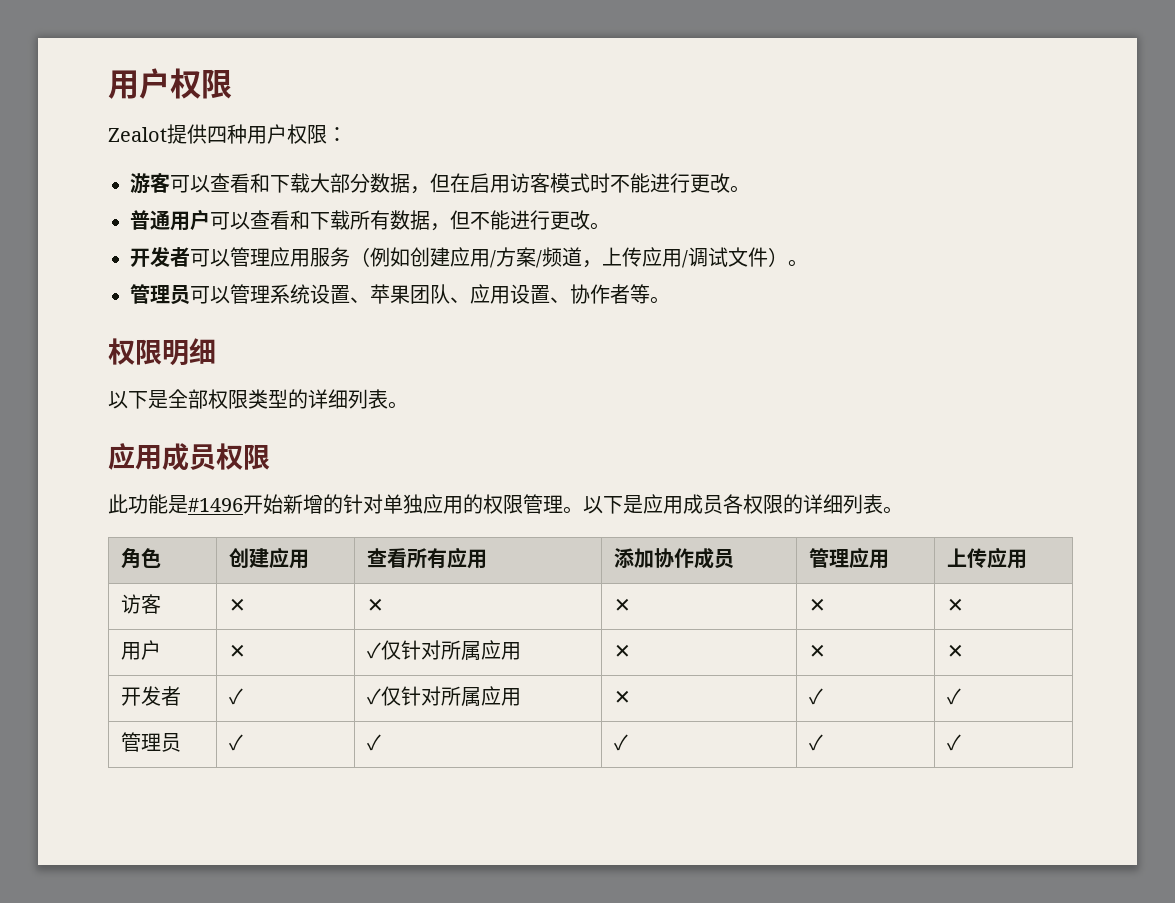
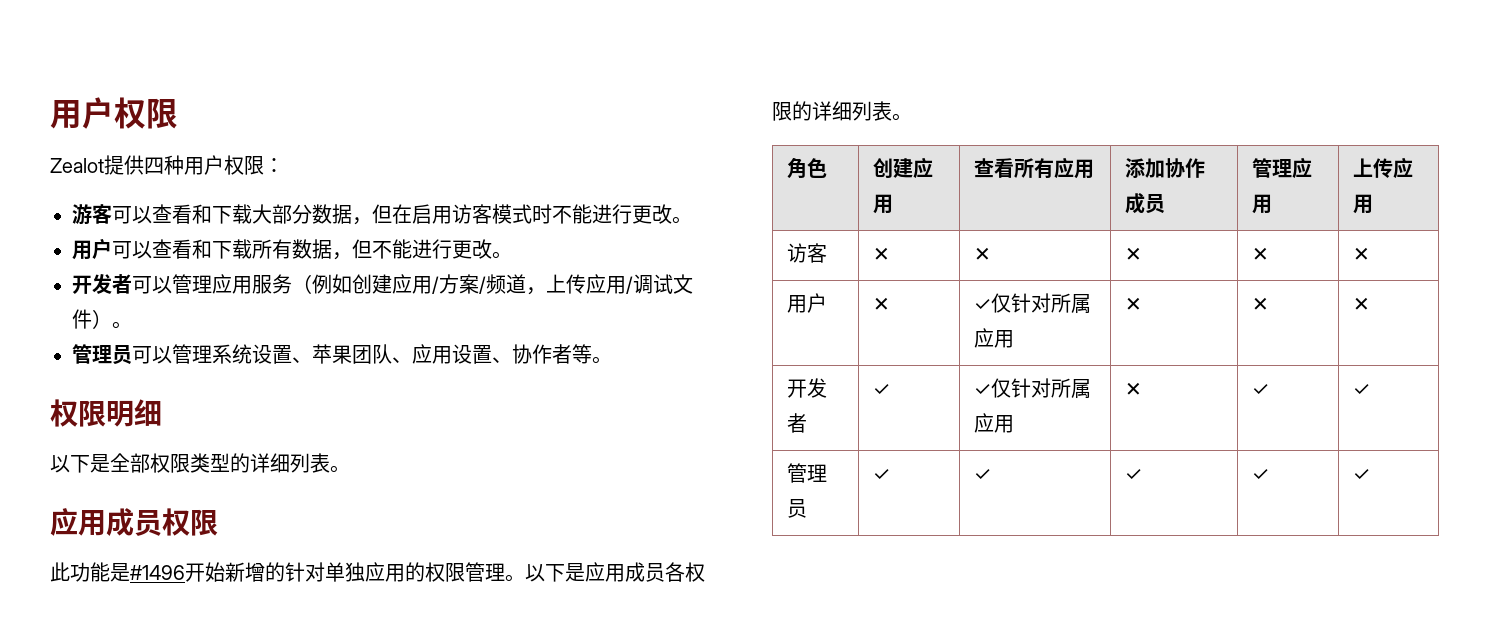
[130,210,170,230] 普通 -> (692, 220) none

